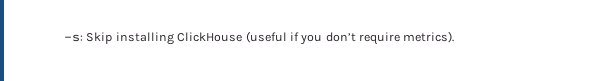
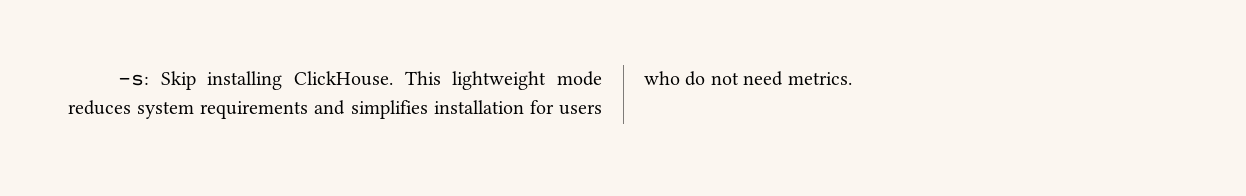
[177,31,455,45] ClickHouse (useful if you don’t require metrics). -> [293,71,602,90] [68,100,603,119] [644,71,852,86] ClickHouse. This lightweight mode reduces system requirements and simplifies installation for users who do not need metrics.

